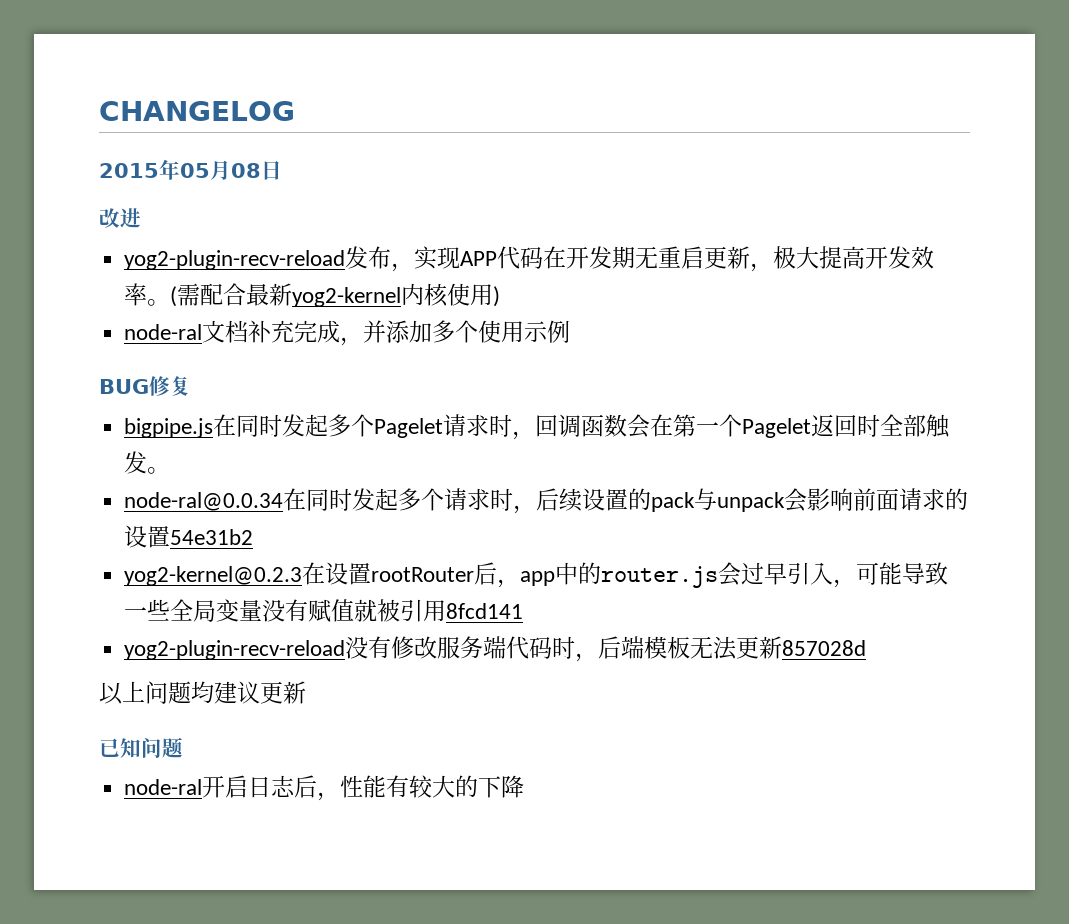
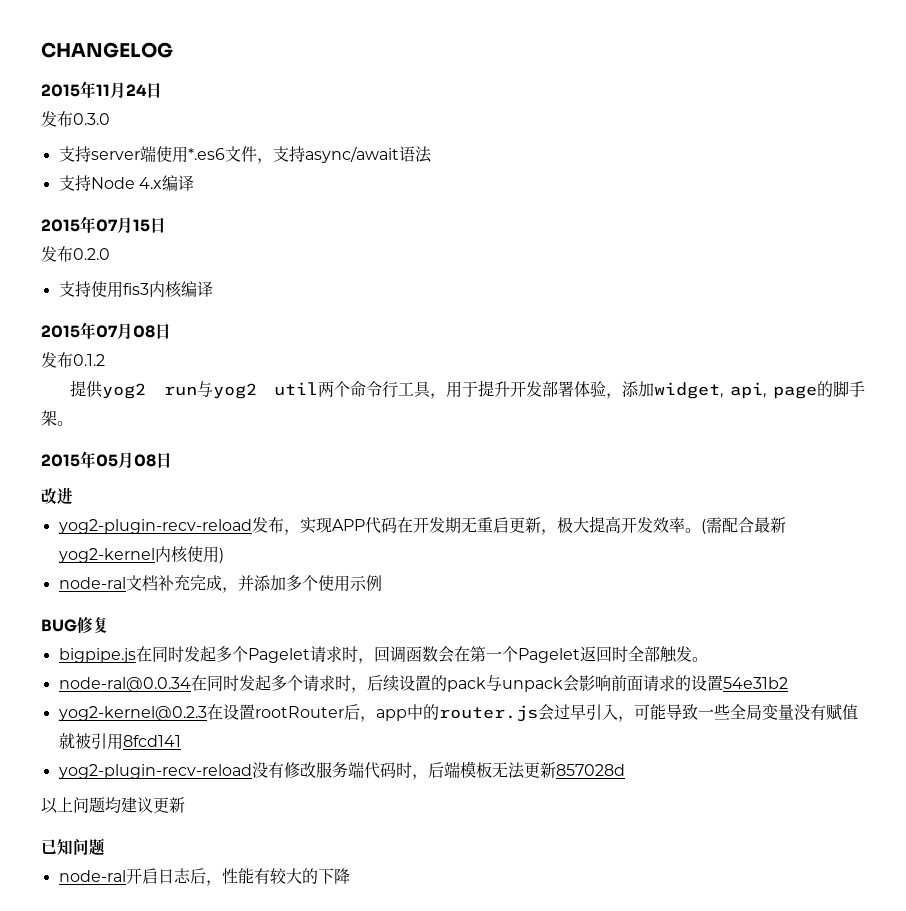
(295, 111) none -> [41,81,162,99] [41,111,110,127] [58,146,432,164] [58,175,194,191] [41,216,166,234] [41,246,110,262] [58,281,213,298] [41,322,171,340] [41,352,105,368] [70,380,866,399] [41,410,73,426] // 2015年11月24日 // 发布0.3.0 // 支持server端使用*.es6文件，支持async/await语法 // 支持Node 4.x编译 // 2015年07月15日 // 发布0.2.0 // 支持使用fis3内核编译 // 2015年07月08日 // 发布0.1.2 // 提供yog2 run与yog2 util两个命令行工具，用于提升开发部署体验，添加widget, api, page的脚手架。

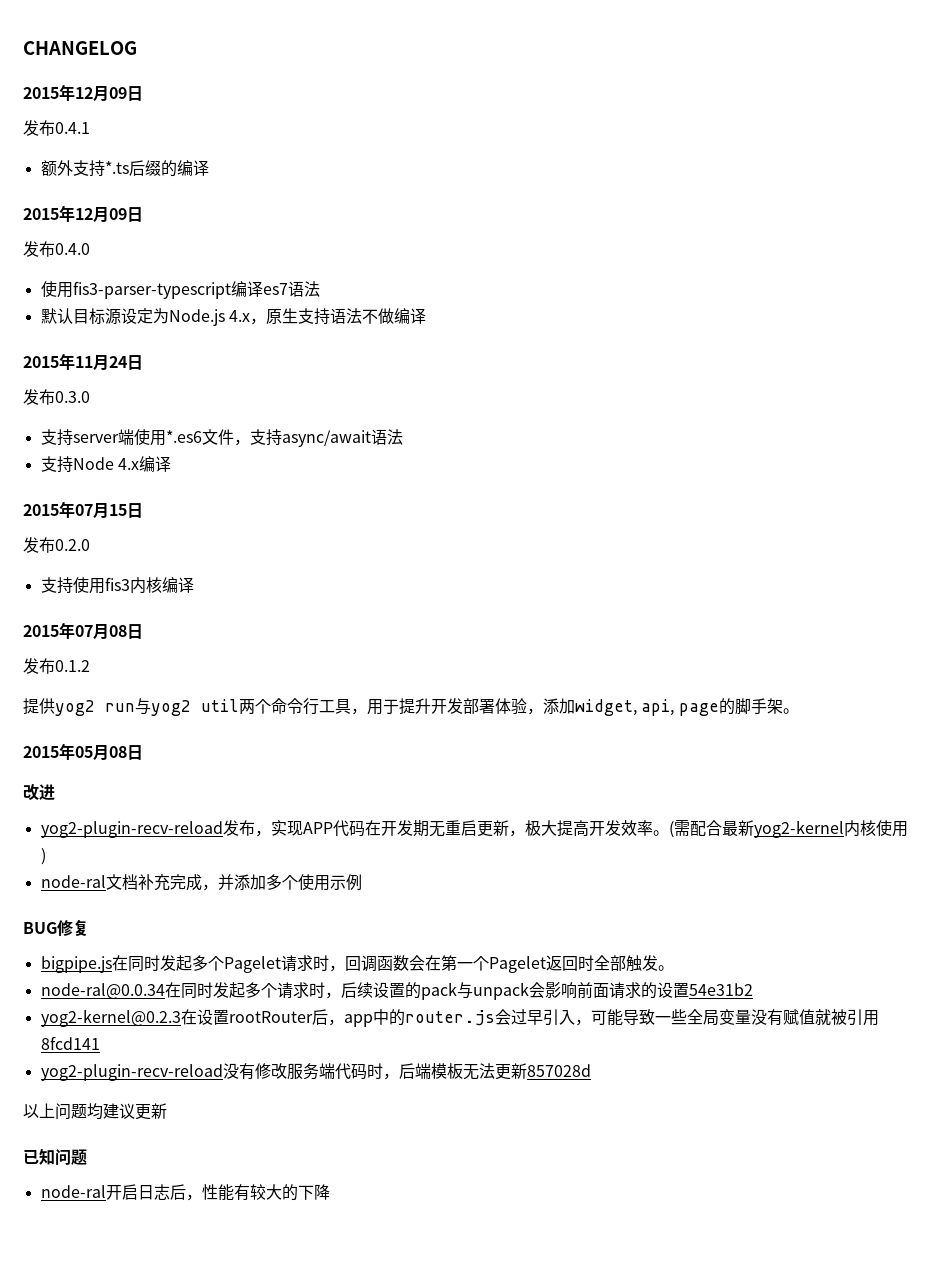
(173, 50) none -> [23,84,143,102] [23,120,90,136] [40,160,209,177] [23,205,143,223] [23,241,90,257] [40,281,320,299] [40,308,426,326] // 2015年12月09日 // 发布0.4.1 // 额外支持*.ts后缀的编译 // 2015年12月09日 // 发布0.4.0 // 使用fis3-parser-typescript编译es7语法 // 默认目标源设定为Node.js 4.x，原生支持语法不做编译

